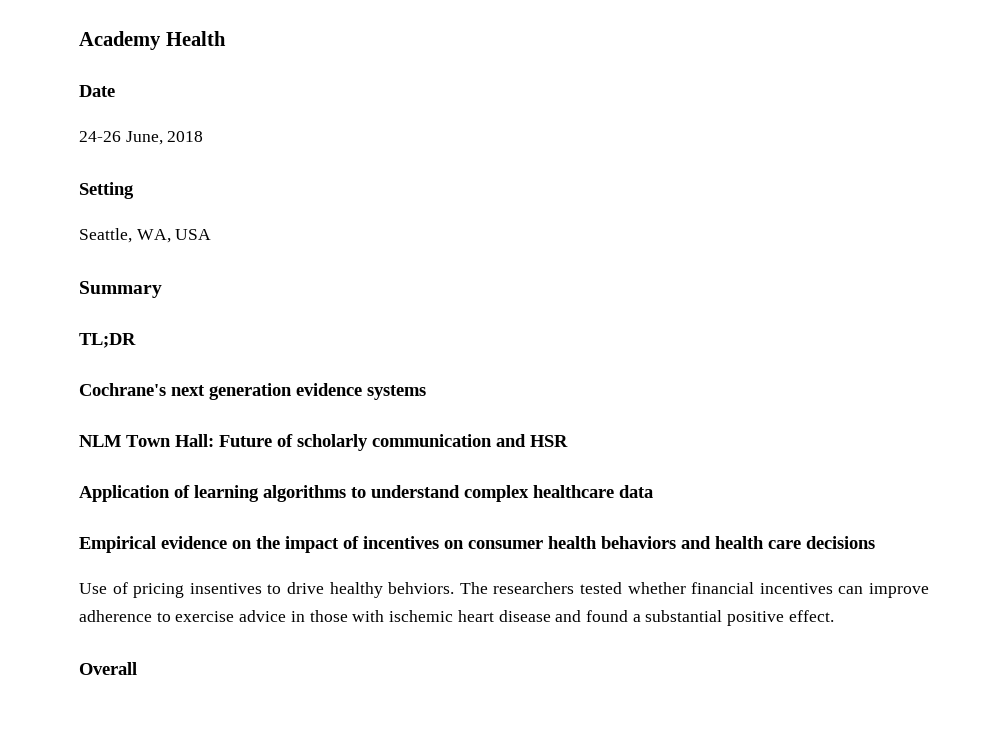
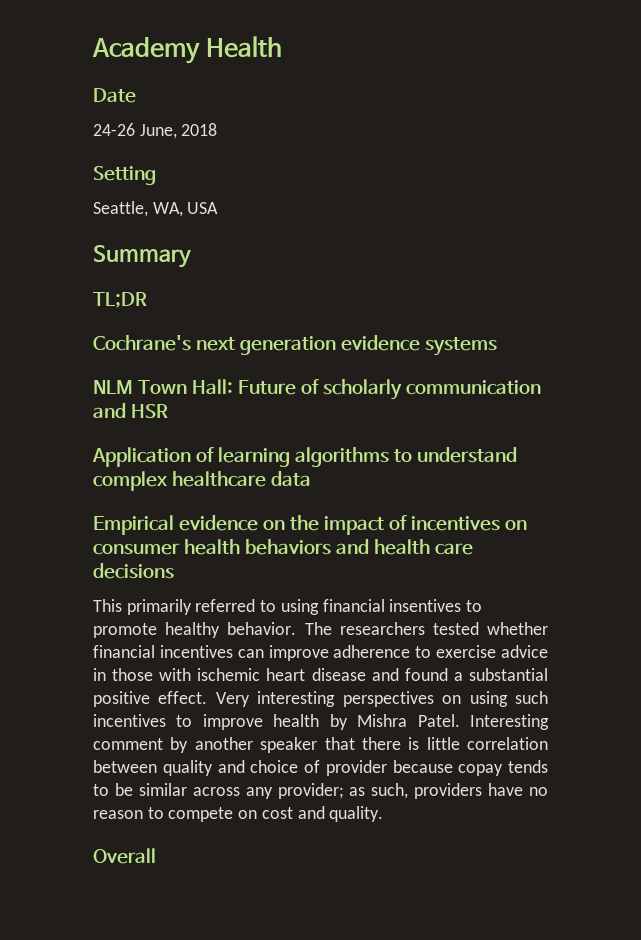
[79,582,455,598] Use of pricing insentives to drive healthy behviors. -> [93,599,483,615] [93,622,297,638] This primarily referred to using financial insentives to promote healthy behavior.
(834, 616) none -> [215,691,548,707] [93,714,549,730] [93,737,548,753] [93,760,548,776] [93,783,548,799] [93,806,384,822] Very interesting perspectives on using such incentives to improve health by Mishra Patel. Interesting comment by another speaker that there is little correlation between quality and choice of provider because copay tends to be similar across any provider; as such, providers have no reason to compete on cost and quality.

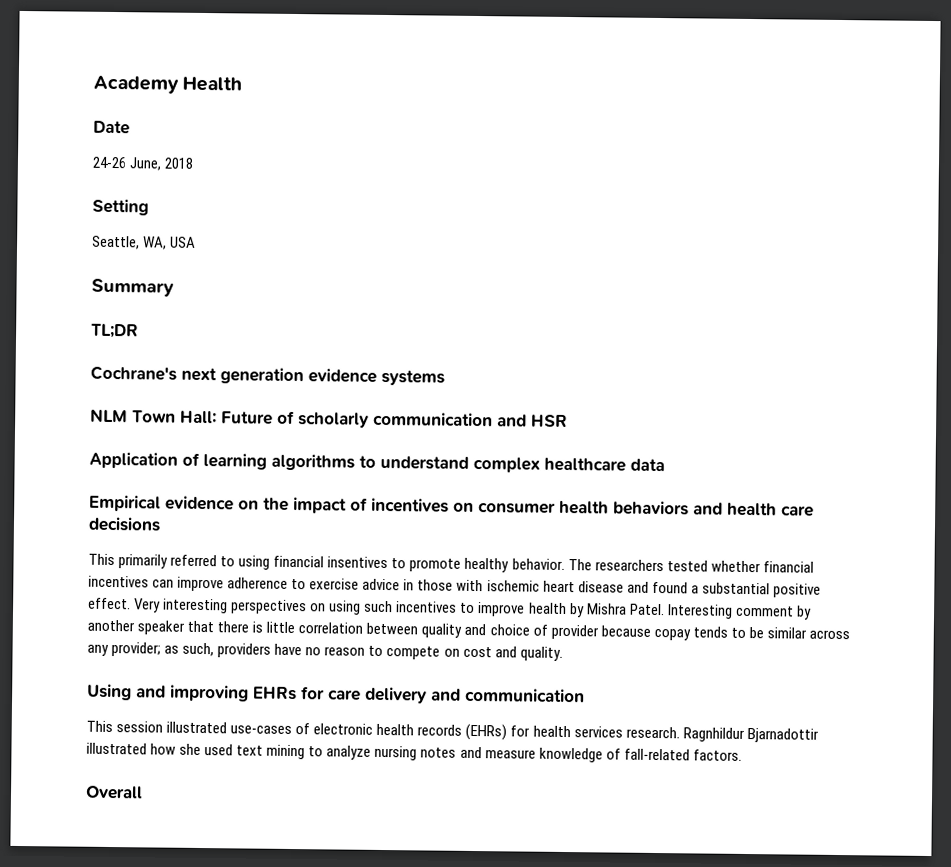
(384, 814) none -> [87,683,585,704] [86,720,819,743] [86,742,742,763] // Using and improving EHRs for care delivery and communication // This session illustrated use-cases of electronic health records (EHRs) for health services research. Ragnhildur Bjarnadottir illustrated how she used text mining to analyze nursing notes and measure knowledge of fall-related factors.

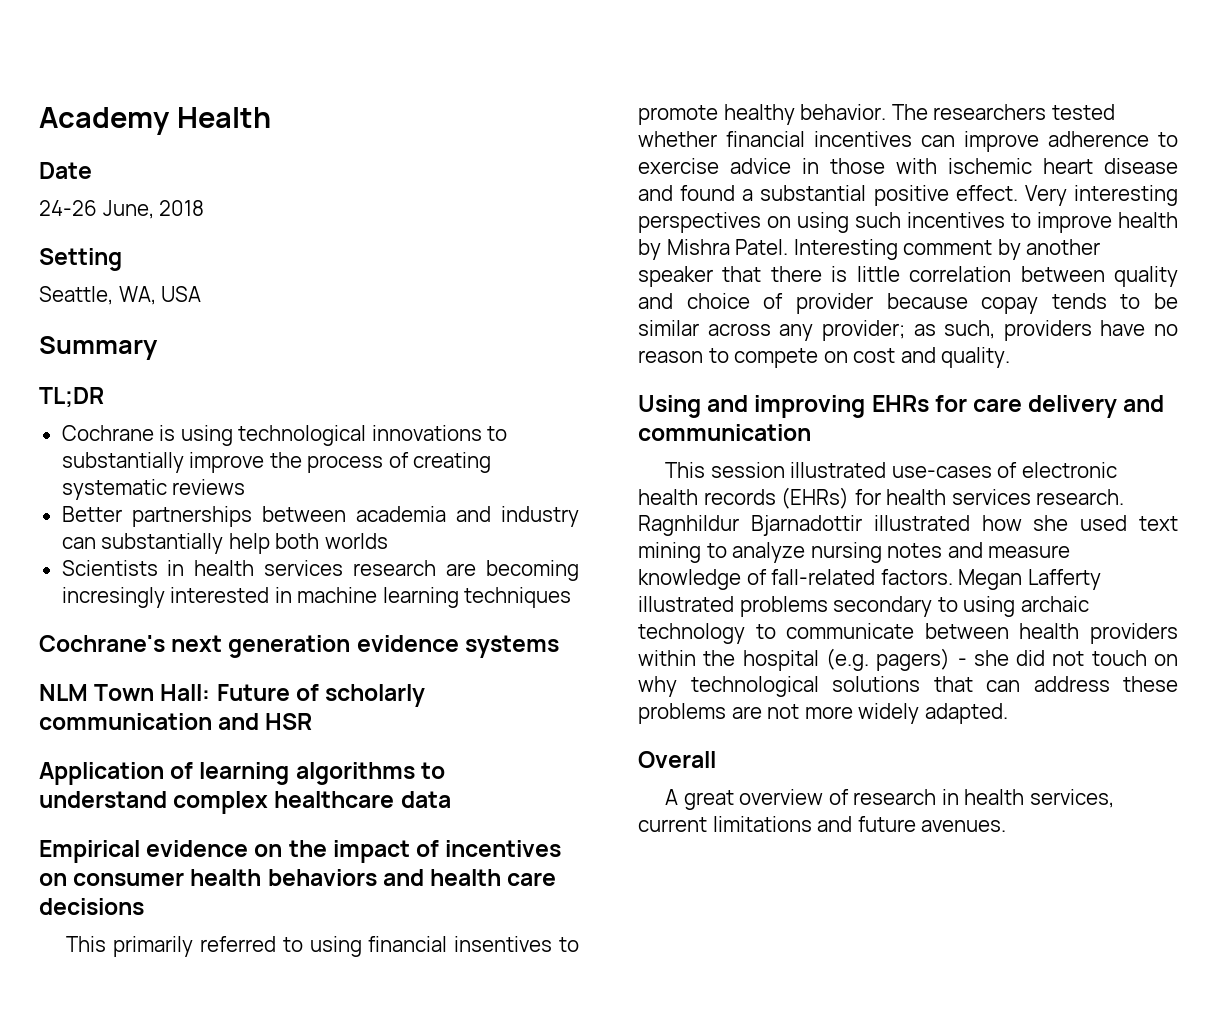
(139, 331) none -> [61,425,508,446] [61,452,492,473] [61,479,246,500] [61,506,580,527] [61,533,388,554] [61,560,580,581] [61,587,572,608] // Cochrane is using technological innovations to substantially improve the process of creating systematic reviews // Better partnerships between academia and industry can substantially help both worlds // Scientists in health services research are becoming incresingly interested in machine learning techniques
[85,785,143,800] // Overall -> [958,569,1101,590] [638,596,1089,617] [638,623,1178,644] [638,648,1178,671] [638,676,1178,697] [638,703,1008,724] [638,751,716,768] [665,789,1114,810] [638,816,1007,832] Megan Lafferty illustrated problems secondary to using archaic technology to communicate between health providers within the hospital (e.g. pagers) - she did not touch on why technological solutions that can address these problems are not more widely adapted. // Overall // A great overview of research in health services, current limitations and future avenues.

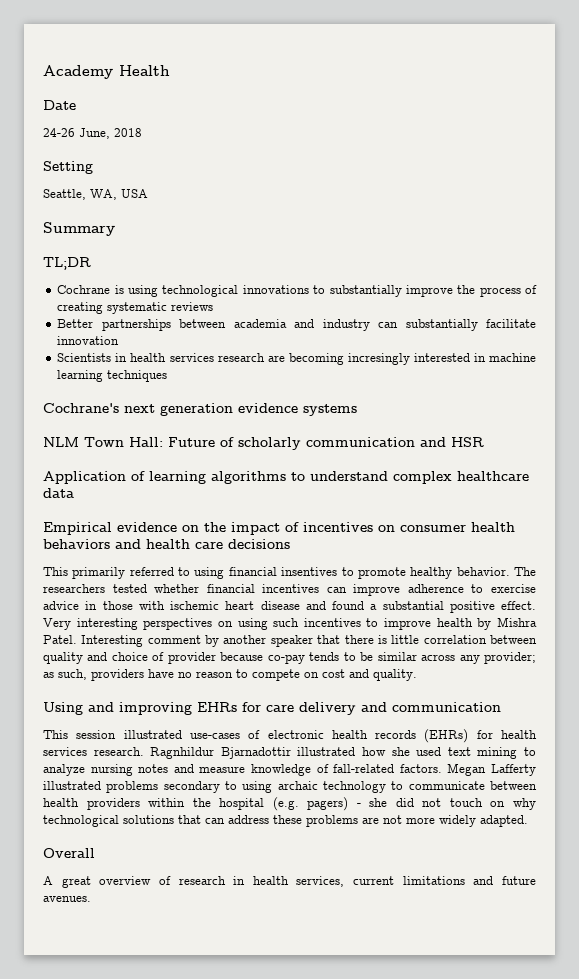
[228,533,388,554] help both worlds -> [485,319,536,328] [57,336,120,345] facilitate innovation
[981,297,1039,314] copay -> [267,654,305,664] co-pay

